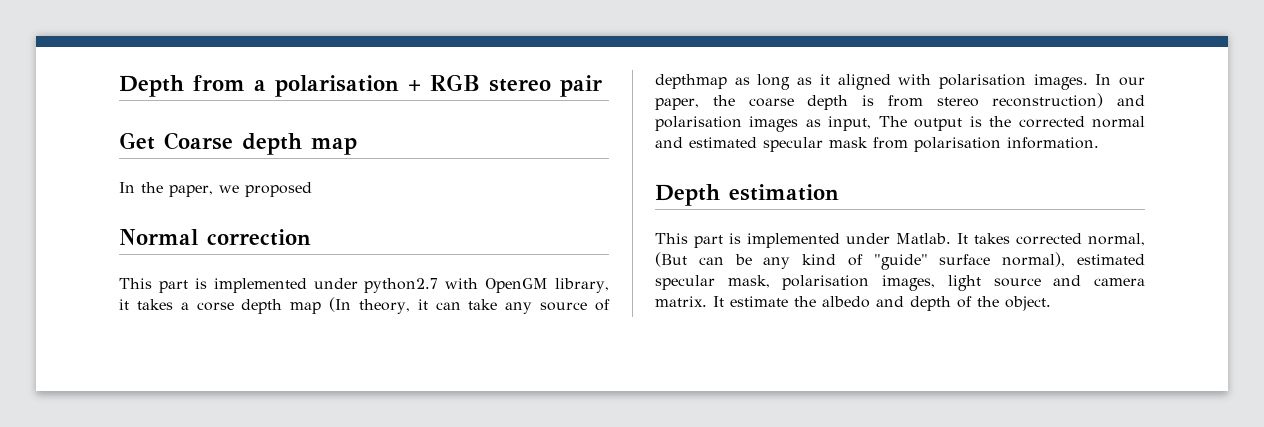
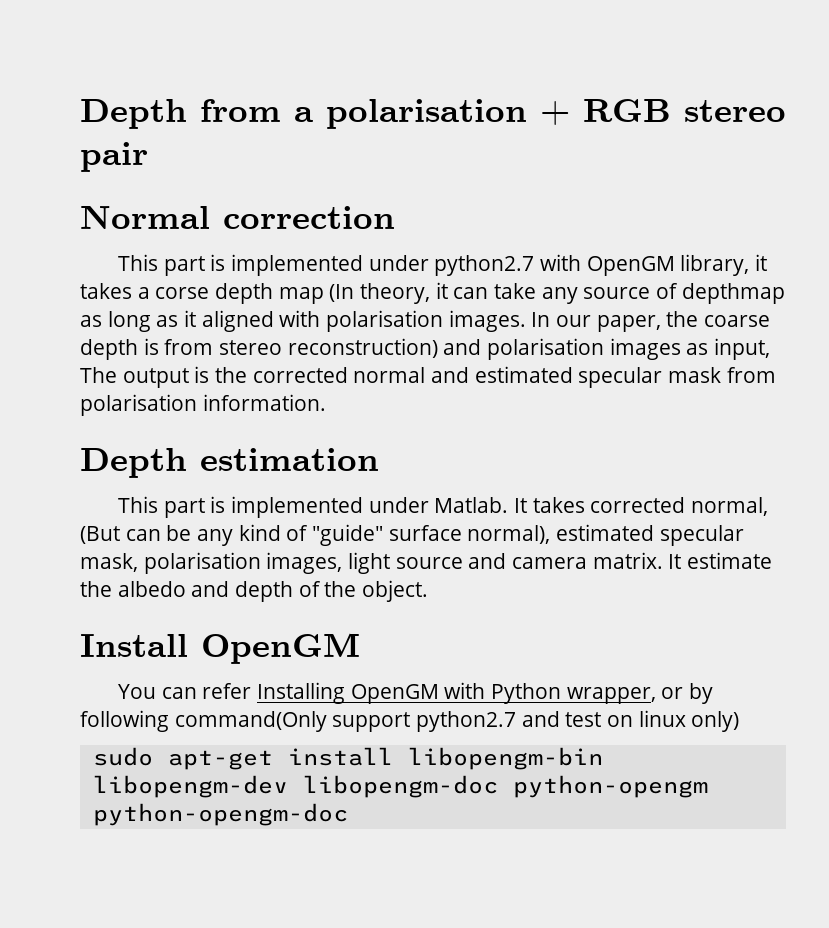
[119,132,357,155] [119,182,312,197] // Get Coarse depth map // In the paper, we proposed -> (148, 157) none
(1051, 303) none -> [80,633,360,664] [118,682,714,704] [80,710,740,732] [92,747,603,770] [92,775,708,798] [92,803,348,826] // Install OpenGM // You can refer Installing OpenGM with Python wrapper, or by following command(Only support python2.7 and test on linux only) // sudo apt-get install libopengm-bin libopengm-dev libopengm-doc python-opengm python-opengm-doc

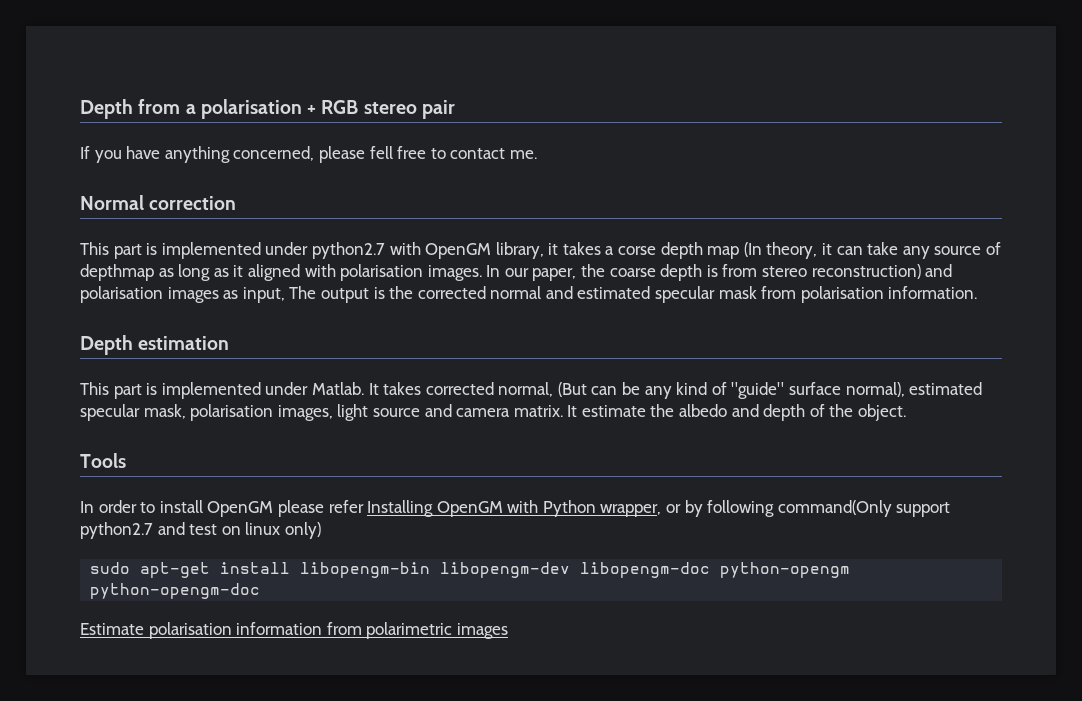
(148, 157) none -> [80,146,537,163] // If you have anything concerned, please fell free to contact me.
[80,633,360,664] [118,684,197,699] Install OpenGM // You can -> [80,453,126,468] [80,500,324,517] Tools // In order to install OpenGM please
(348, 814) none -> [80,622,508,639] // Estimate polarisation information from polarimetric images

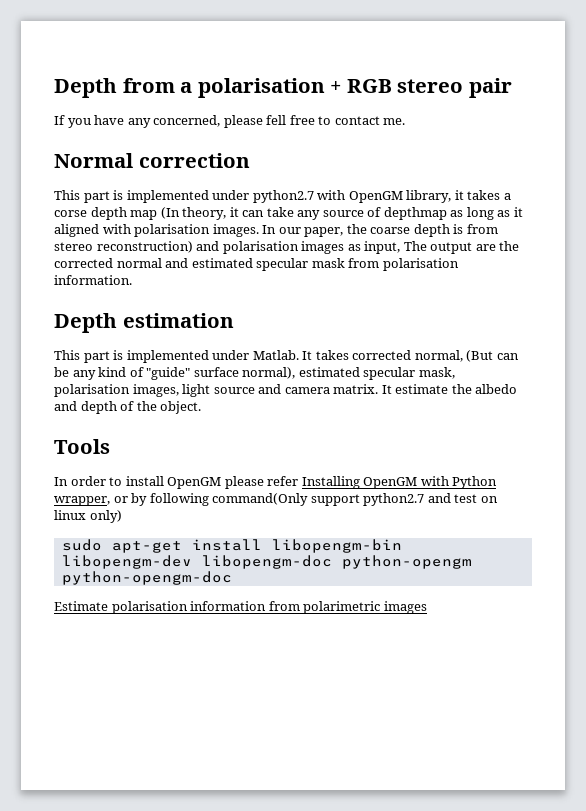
[164,146,230,163] anything -> [127,118,151,128] any
[373,287,385,299] is -> [475,244,496,251] are

